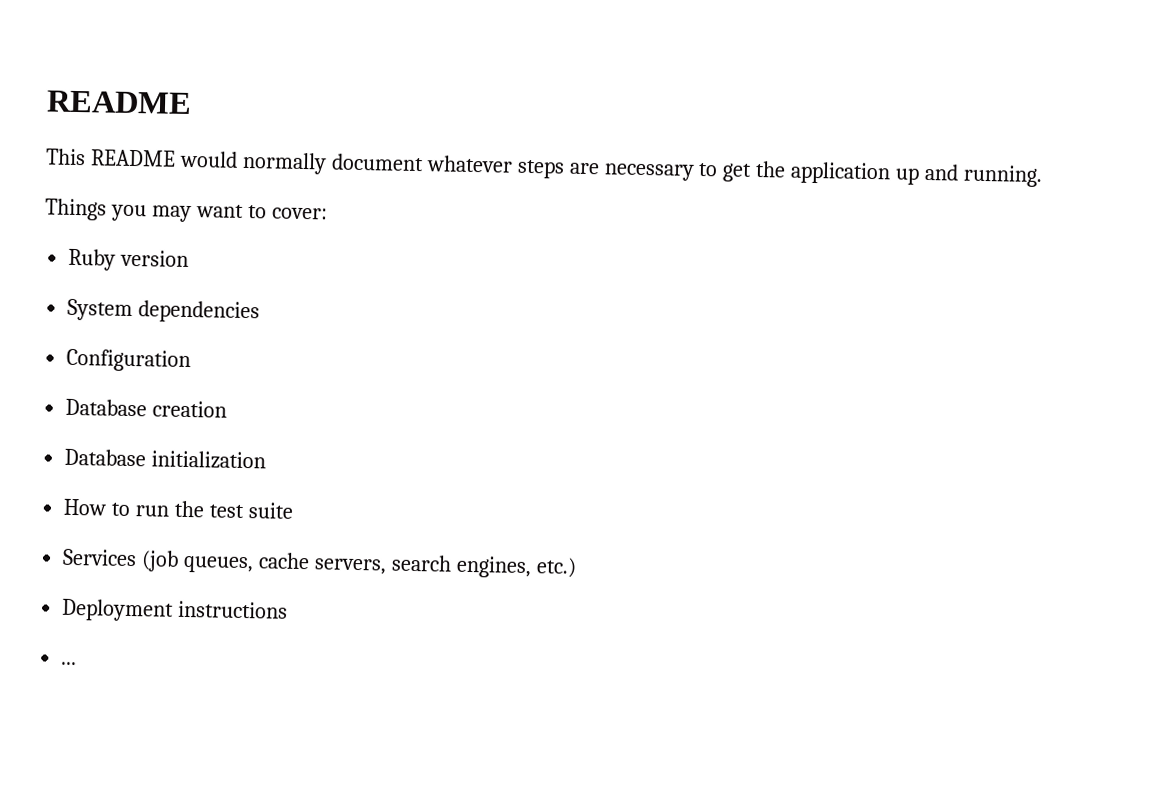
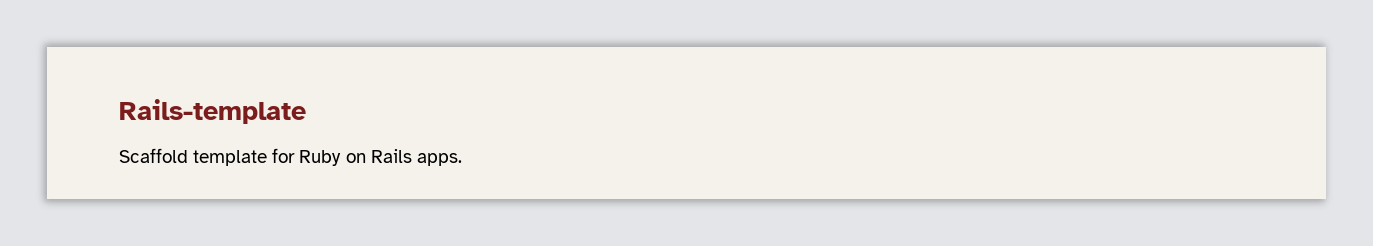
[46,90,192,115] [45,148,1044,188] [44,198,328,223] [68,248,190,271] [67,298,261,324] [66,348,192,373] [65,398,228,418] [64,448,267,470] [63,498,294,519] [62,548,577,579] [61,598,289,622] [61,661,78,666] README // This README would normally document whatever steps are necessary to get the application up and running. // Things you may want to cover: // Ruby version // System dependencies // Configuration // Database creation // Database initialization // How to run the test suite // Services (job queues, cache servers, search engines, etc.) // Deployment instructions // ... -> [119,99,306,124] [119,148,462,166] Rails-template // Scaffold template for Ruby on Rails apps.

